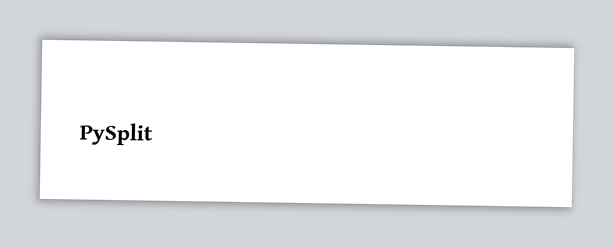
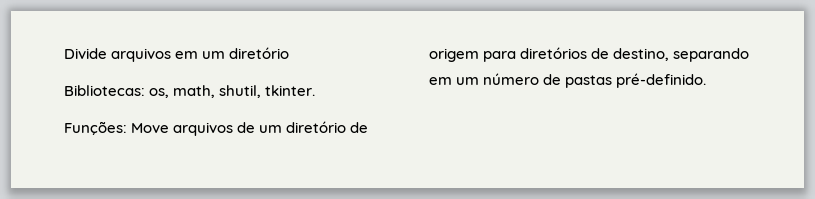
[79,122,153,146] PySplit -> [64,47,290,62] [64,85,316,98] [64,121,369,136] [429,47,750,62] [429,73,707,88] Divide arquivos em um diretório // Bibliotecas: os, math, shutil, tkinter. // Funções: Move arquivos de um diretório de origem para diretórios de destino, separando em um número de pastas pré-definido.

